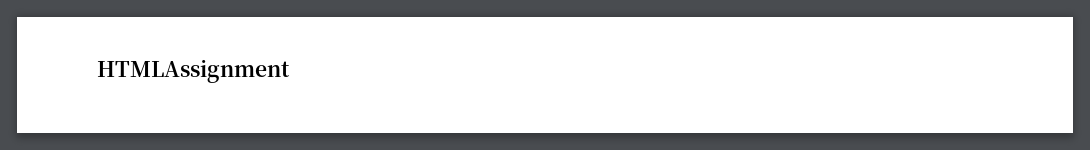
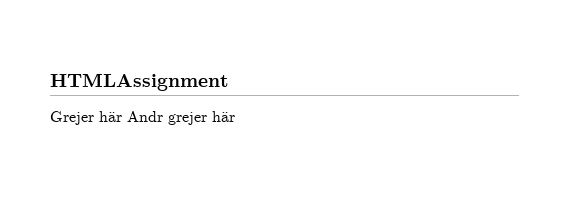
(290, 71) none -> [50,111,235,125] // Grejer här Andr grejer här

